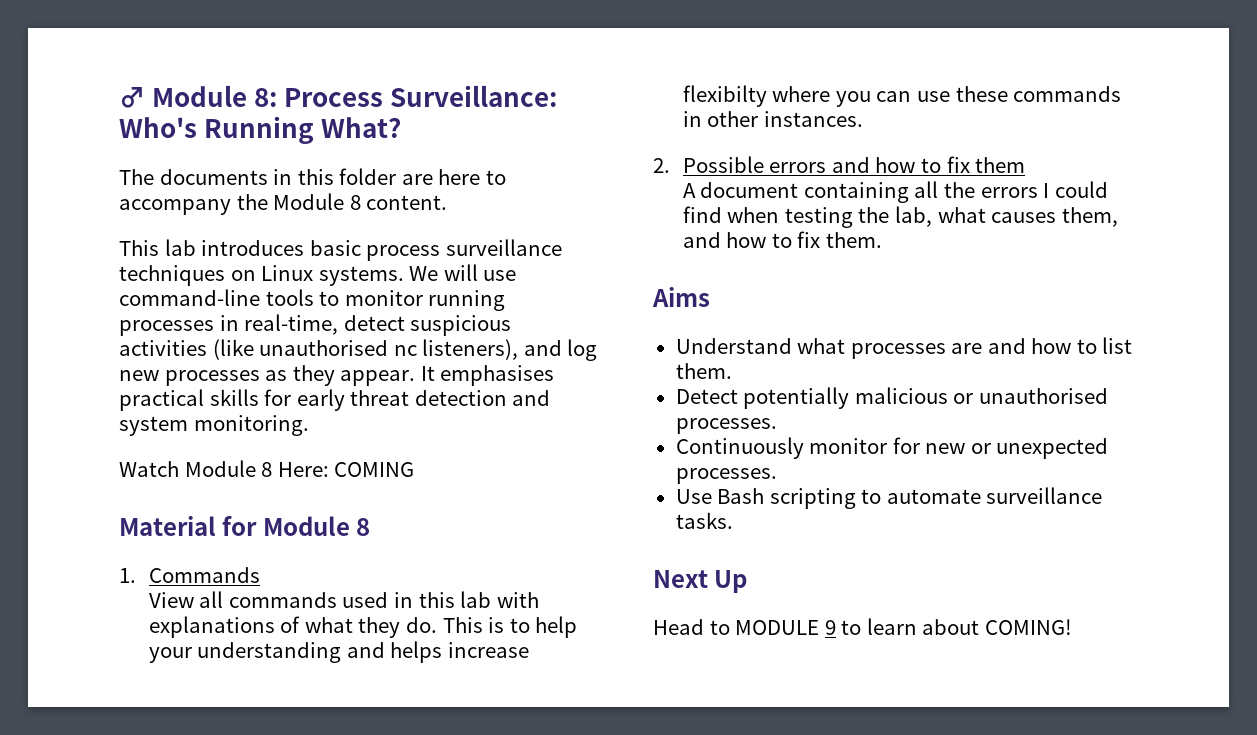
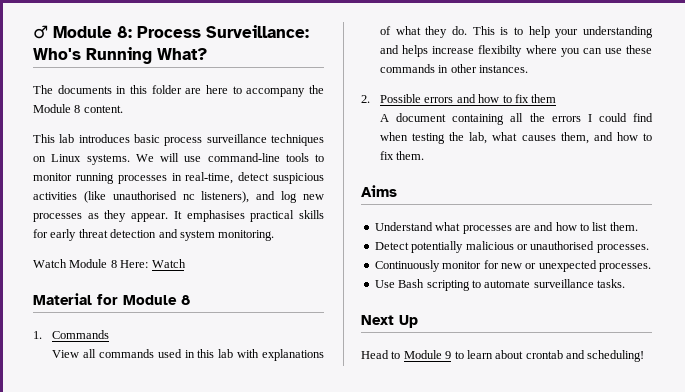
[334,462,415,477] COMING -> [151,259,186,268] Watch
[735,620,820,635] MODULE -> [403,350,442,359] Module
[984,619,1072,635] COMING! -> [525,350,645,362] crontab and scheduling!

